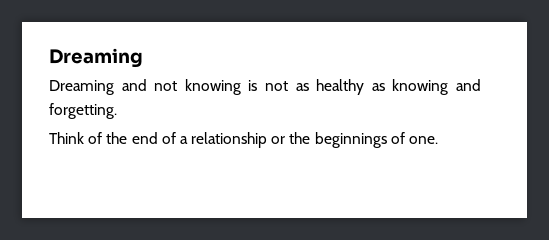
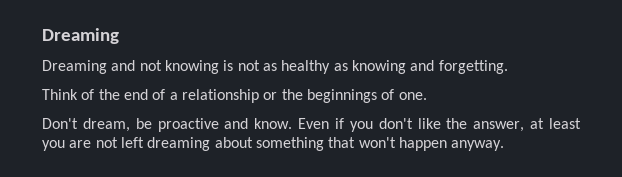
(439, 140) none -> [42,118,581,132] [42,137,505,151] // Don't dream, be proactive and know. Even if you don't like the answer, at least you are not left dreaming about something that won't happen anyway.

